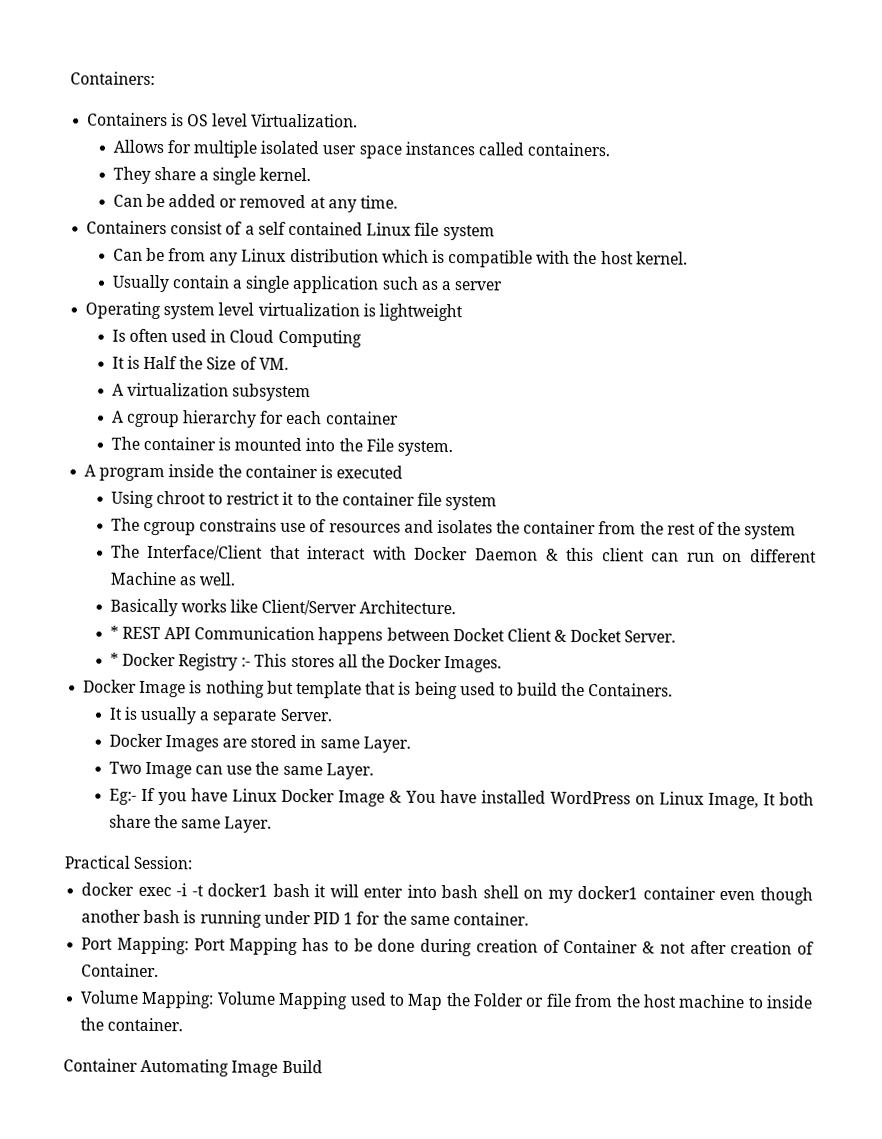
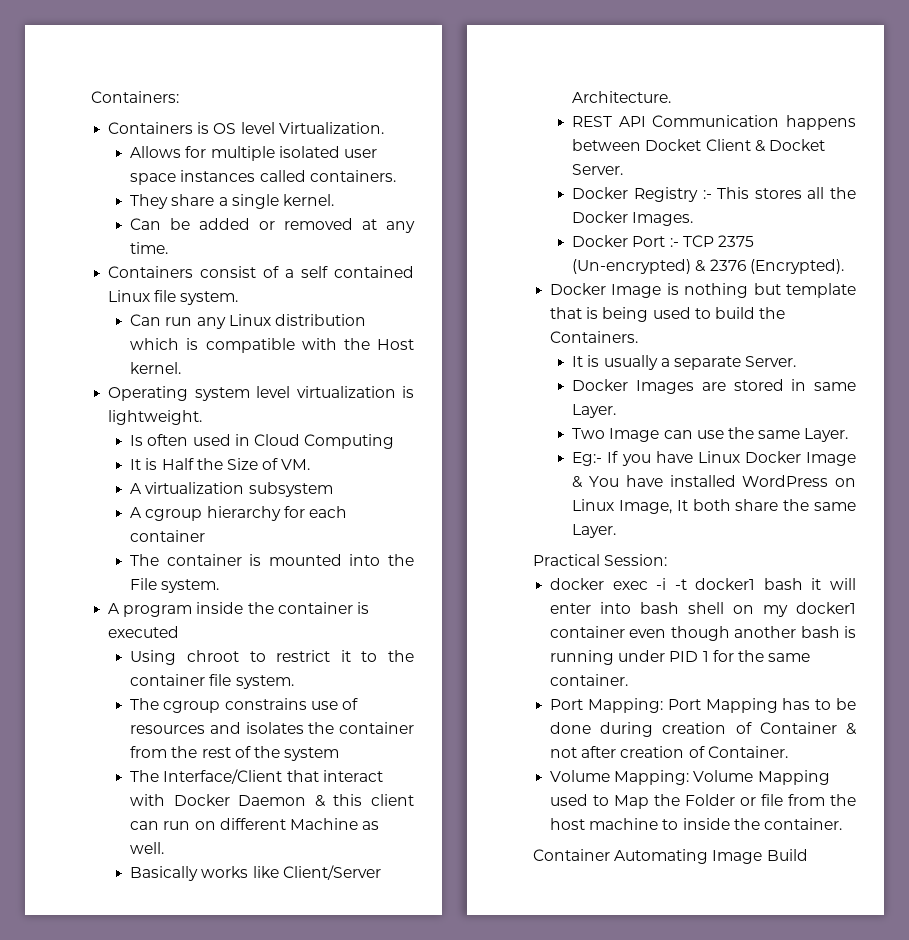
[442,225,495,241] [112,247,207,262] system // Can be from -> [180,291,239,305] [130,314,193,326] system. // Can run
[600,251,688,265] [111,274,504,294] host kernel. // Usually contain a single application such as a server -> [377,339,414,350] [130,362,182,374] Host kernel.
[378,303,463,322] lightweight -> [108,410,203,425] lightweight.
[445,495,498,511] system -> [235,675,294,689] system.
[109,625,119,639] * -> (672, 97) none
[109,652,119,666] * -> (624, 169) none
(503, 664) none -> [572,235,754,247] [572,259,844,274] // Docker Port :- TCP 2375 (Un-encrypted) & 2376 (Encrypted).

